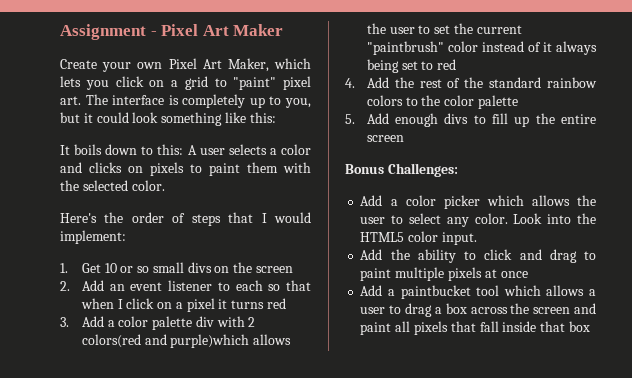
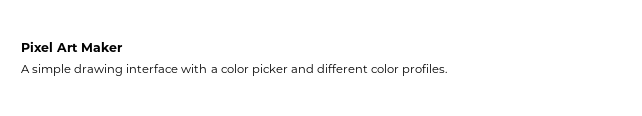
[60,24,157,40] Assignment - -> (21, 46) none
[60,58,311,72] [60,76,311,90] [60,94,311,108] [60,112,276,126] [60,144,311,155] [60,162,311,176] [60,180,165,191] [60,212,311,226] [60,230,126,244] [60,262,293,273] [60,280,311,291] [80,298,286,312] [60,316,256,330] [81,334,292,348] [366,23,522,34] [366,41,597,55] [366,59,457,73] [345,77,597,88] [366,95,518,109] [345,113,596,127] [366,135,404,142] [345,163,458,177] [360,195,596,209] [360,213,596,227] [360,231,477,245] [360,249,596,263] [360,267,528,281] [360,285,596,299] [360,303,596,317] [360,321,590,335] Create your own Pixel Art Maker, which lets you click on a grid to "paint" pixel art. The interface is completely up to you, but it could look something like this: // It boils down to this: A user selects a color and clicks on pixels to paint them with the selected color. // Here's the order of steps that I would implement: // 1. Get 10 or so small divs on the screen // 2. Add an event listener to each so that when I click on a pixel it turns red // 3. Add a color palette div with 2 colors(red and purple)which allows the user to set the current "paintbrush" color instead of it always being set to red // 4. Add the rest of the standard rainbow colors to the color palette // 5. Add enough divs to fill up the entire screen // Bonus Challenges: // Add a color picker which allows the user to select any color. Look into the HTML5 color input. // Add the ability to click and drag to paint multiple pixels at once // Add a paintbucket tool which allows a user to drag a box across the screen and paint all pixels that fall inside that box -> [21,64,448,76] A simple drawing interface with a color picker and different color profiles.

